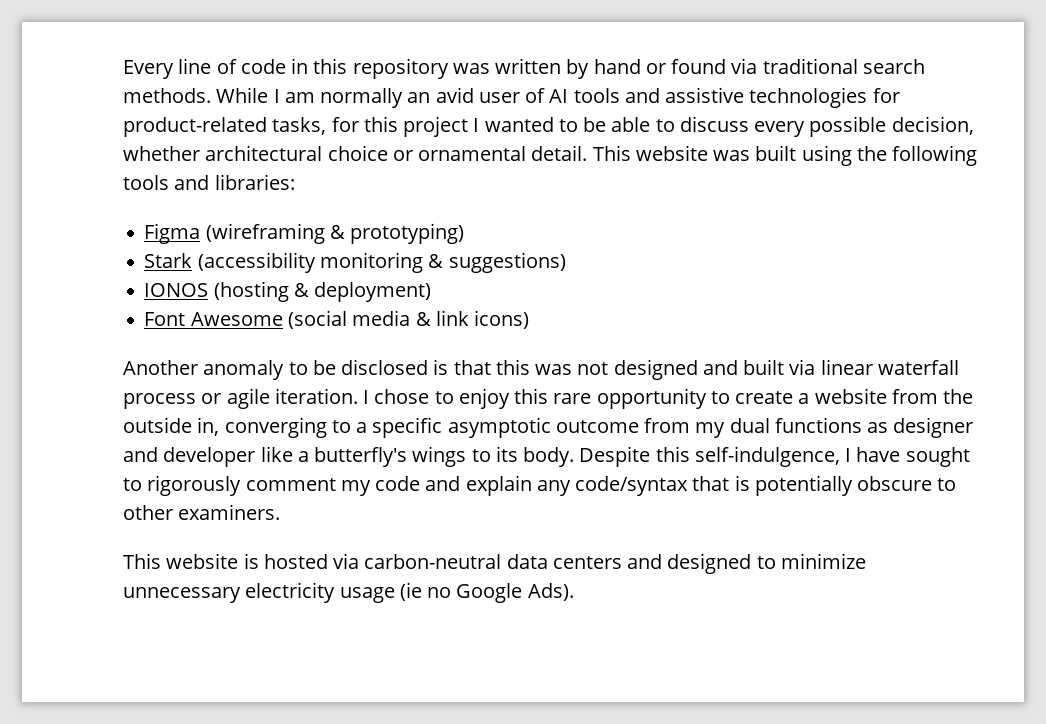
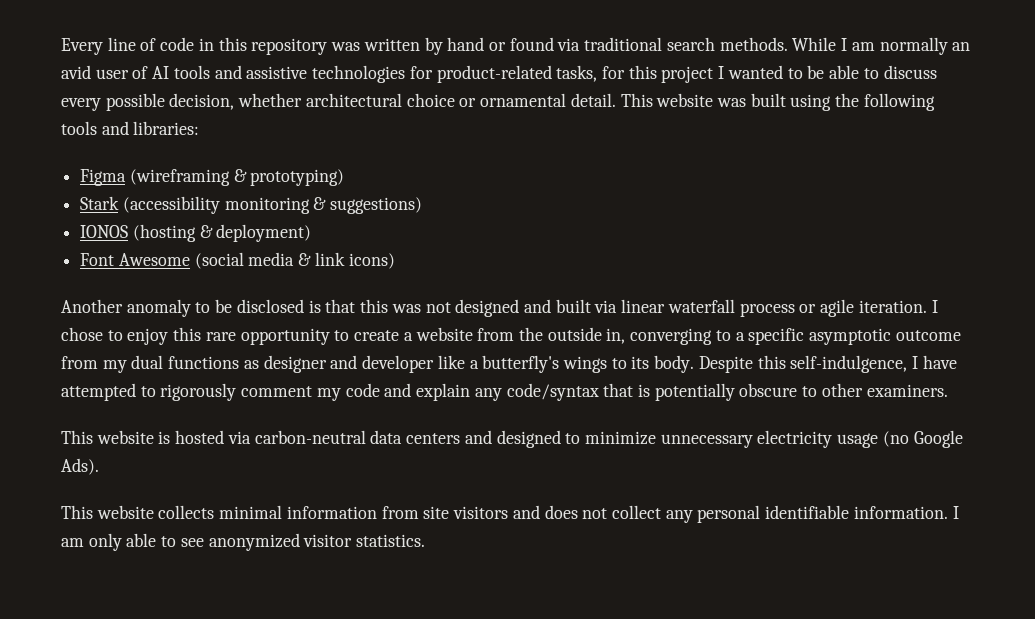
[905,447,970,467] sought -> [61,383,136,401] attempted
[399,582,452,601] (ie no -> [882,431,909,447] (no
(574, 592) none -> [61,505,959,523] [61,533,426,551] // This website collects minimal information from site visitors and does not collect any personal identifiable information. I am only able to see anonymized visitor statistics.

